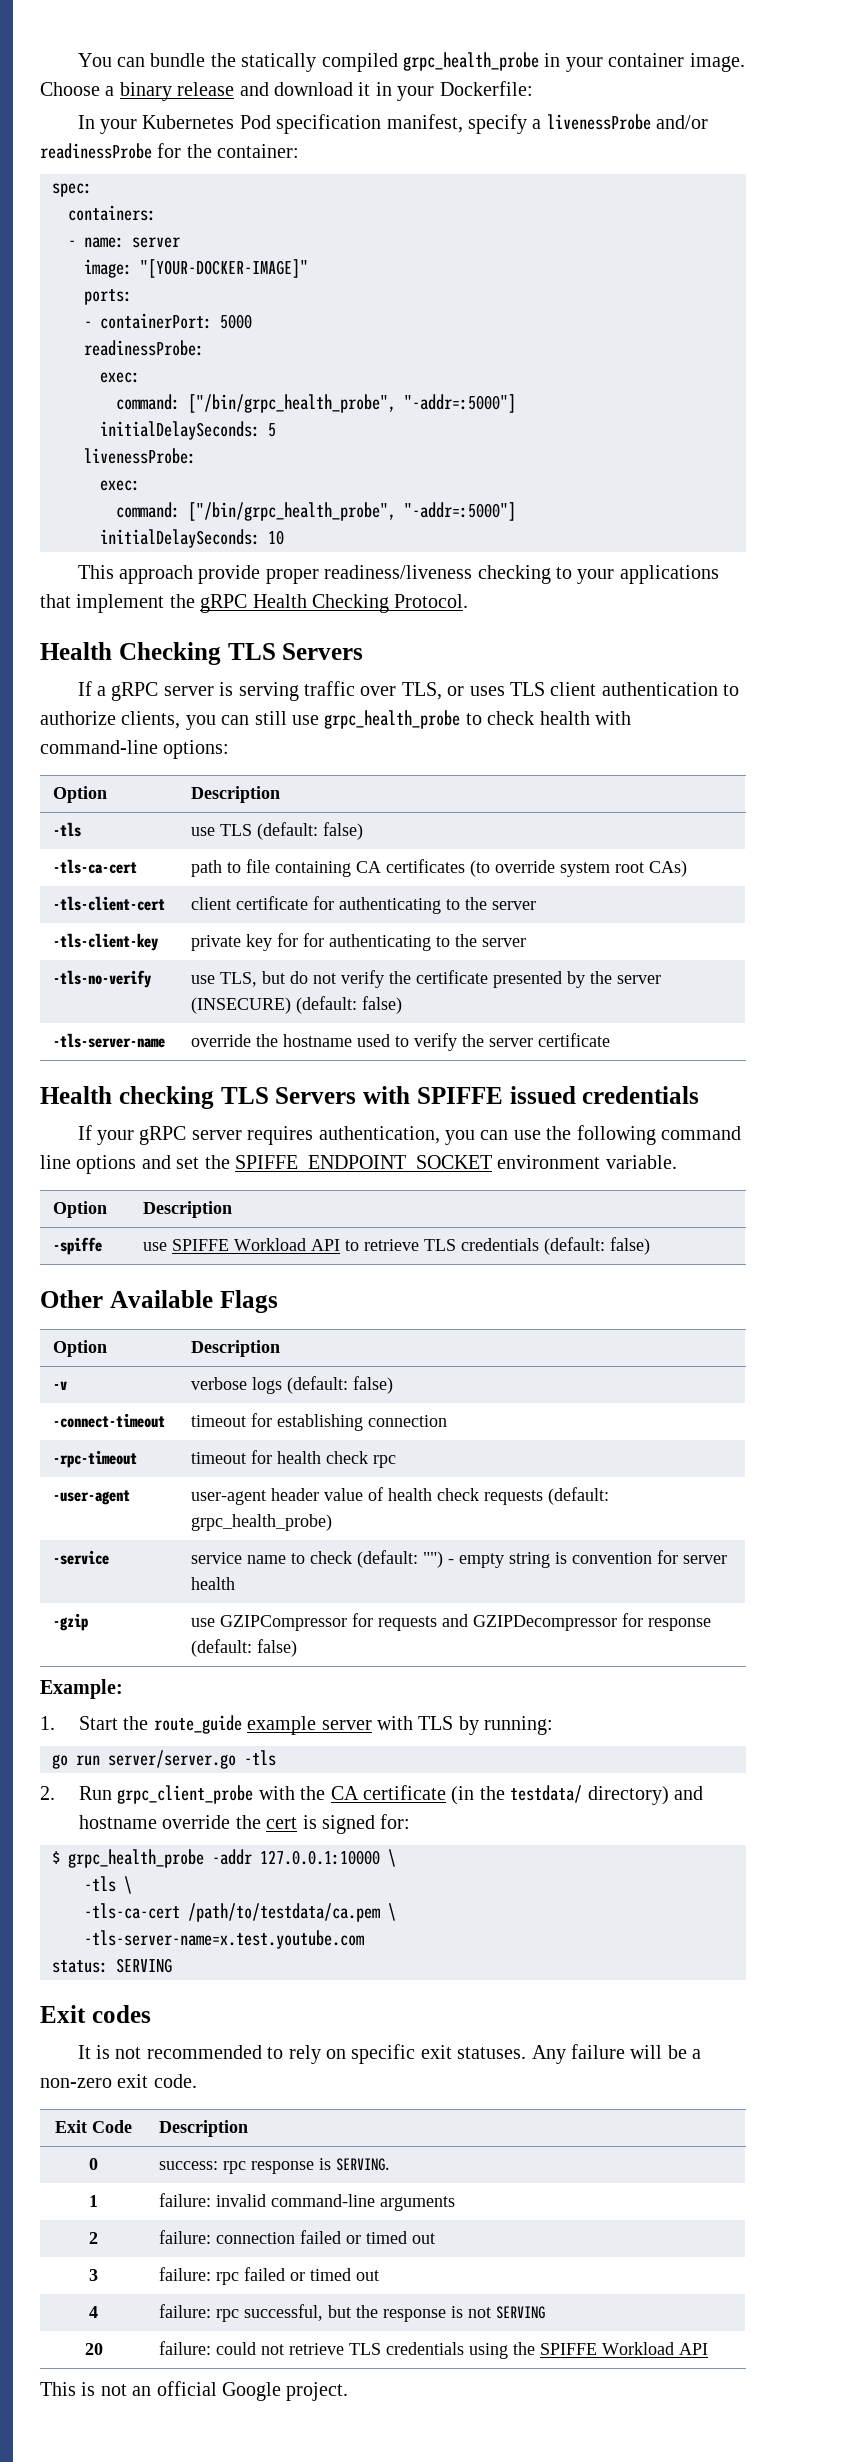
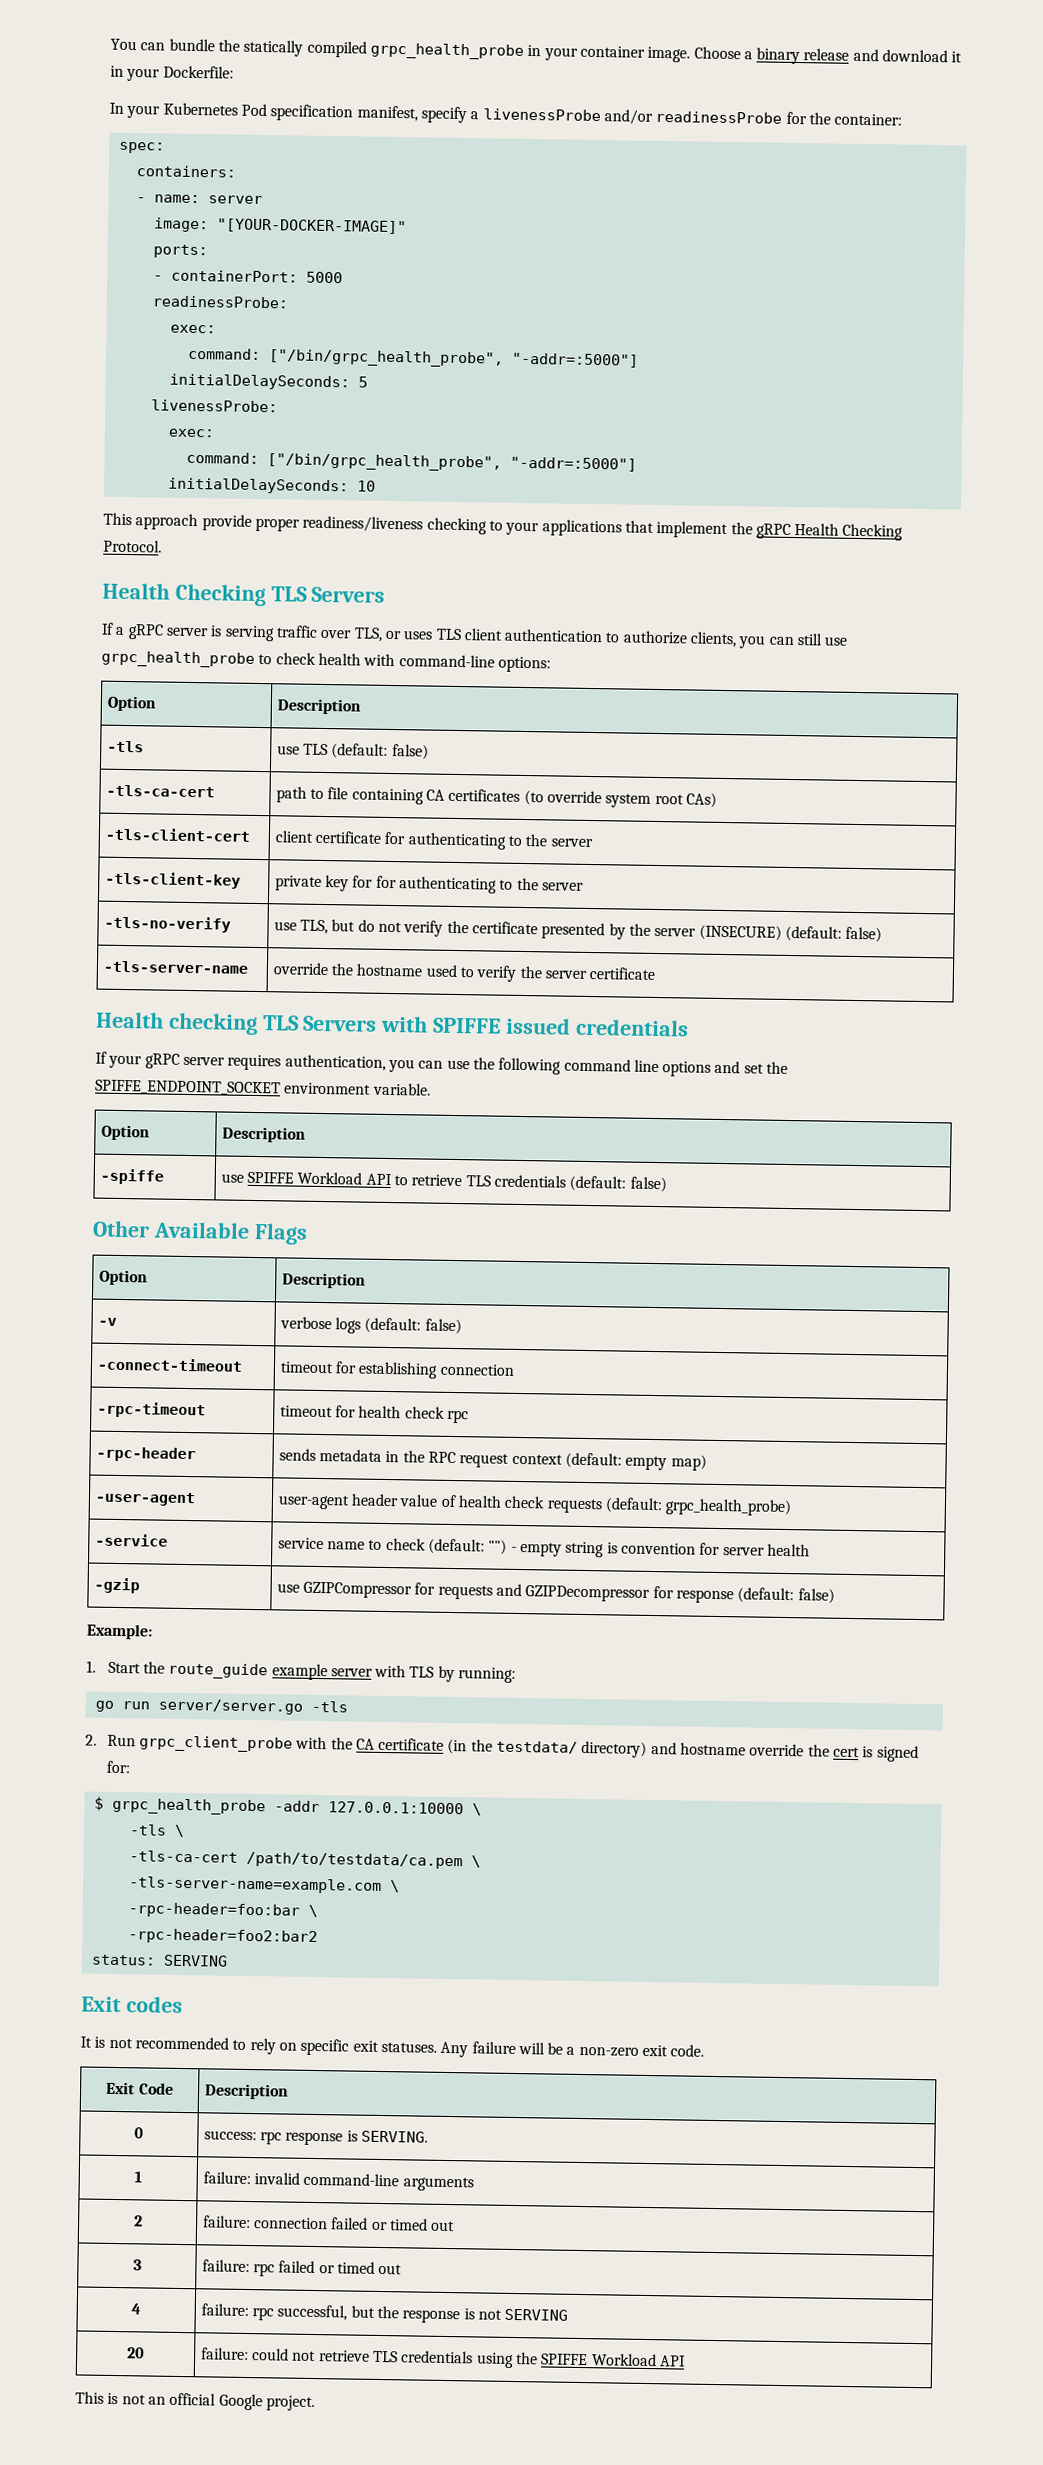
(396, 1461) none -> [95,1446,196,1463] [278,1448,707,1471] // -rpc-header | sends metadata in the RPC request context (default: empty map)
[84,1930,364,1949] -tls-server-name=x.test.youtube.com -> [128,1876,400,1894] [127,1902,318,1919] [127,1928,318,1946] -tls-server-name=example.com \ // -rpc-header=foo:bar \ // -rpc-header=foo2:bar2

